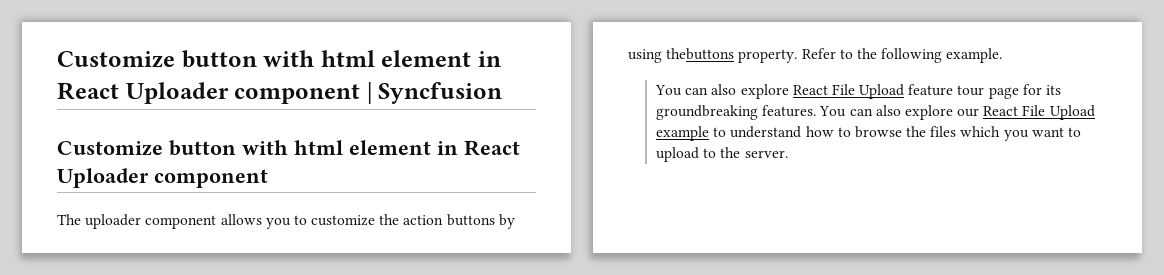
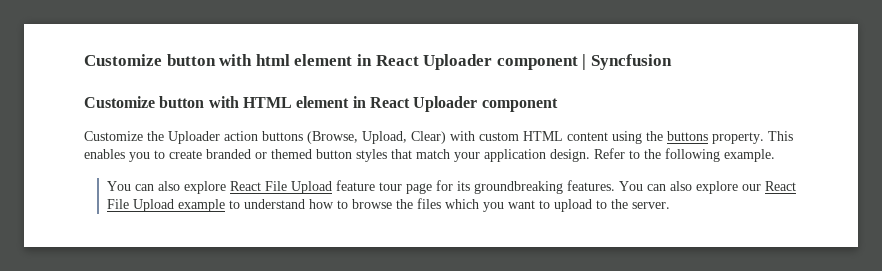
[294,140,343,155] html -> [242,97,292,108] HTML
[57,214,515,229] [628,48,798,63] The uploader component allows you to customize the action buttons by using thebuttons property. -> [84,131,793,144] [84,149,590,162] Customize the Uploader action buttons (Browse, Upload, Clear) with custom HTML content using the buttons property. This enables you to create branded or themed button styles that match your application design.

